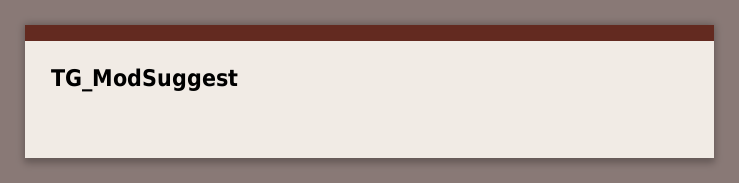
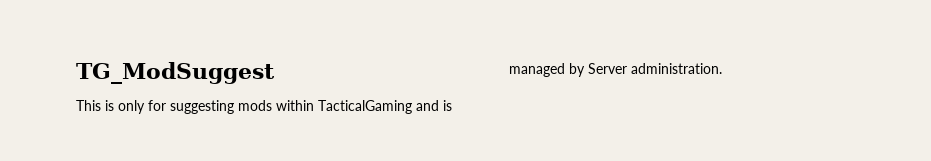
(238, 80) none -> [76,100,452,114] [509,63,722,77] // This is only for suggesting mods within TacticalGaming and is managed by Server administration.

